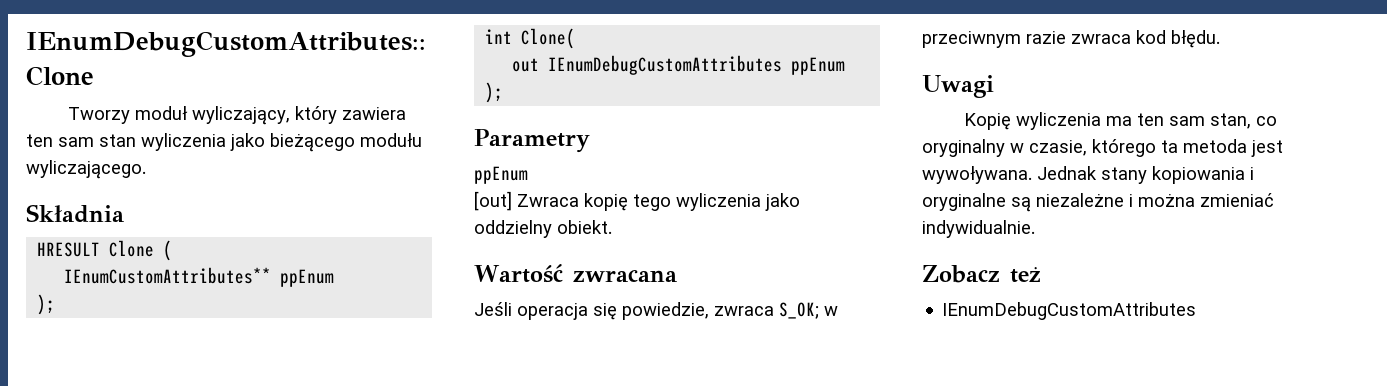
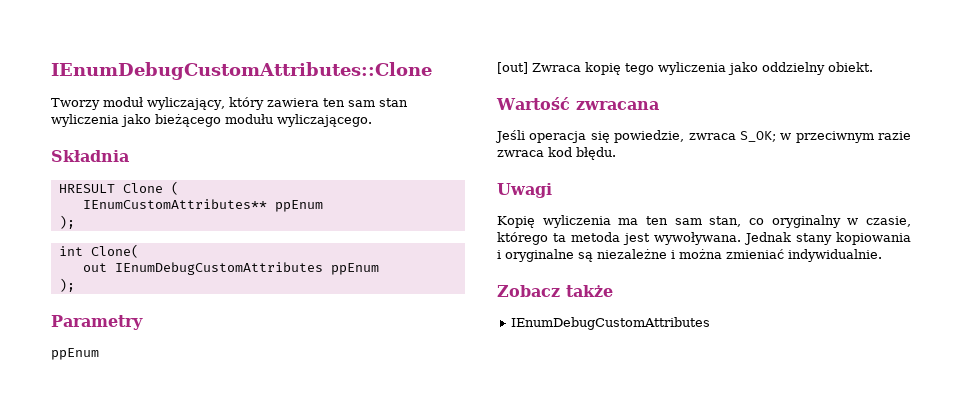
[1010,267,1041,283] też -> [566,285,613,297] także

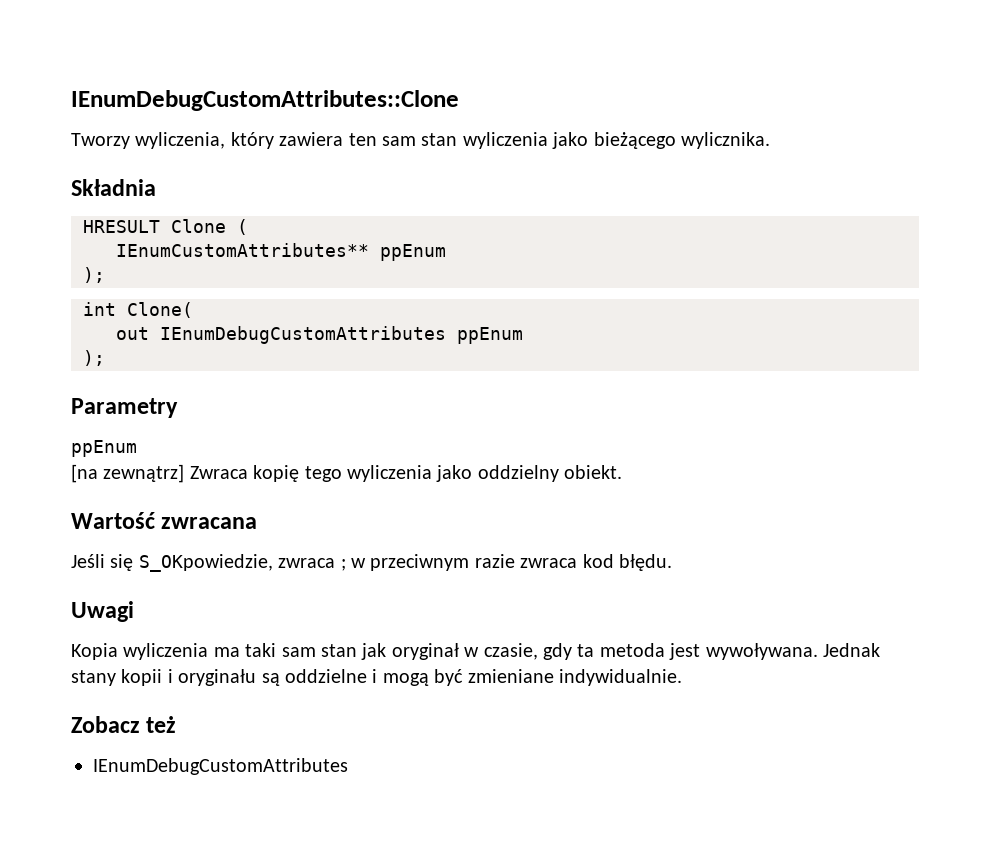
[103,97,225,110] moduł wyliczający, -> [135,132,226,149] wyliczenia,
[225,114,372,127] modułu wyliczającego. -> [680,132,770,149] wylicznika.
[497,62,528,74] [out] -> [71,464,185,483] [na zewnątrz]
[529,130,776,143] operacja się powiedzie, zwraca S_OK; -> [110,554,346,572] się S_OKpowiedzie, zwraca ;
[497,216,535,228] Kopię -> [71,643,118,660] Kopia
[646,215,841,228] ten sam stan, co oryginalny -> [245,643,459,660] taki sam stan jak oryginał
[497,232,548,245] którego -> [542,643,572,660] gdy
[836,232,911,245] [497,249,784,262] kopiowania i oryginalne są niezależne i można zmieniać -> [121,669,554,686] kopii i oryginału są oddzielne i mogą być zmieniane
[566,285,613,297] także -> [146,716,177,733] też

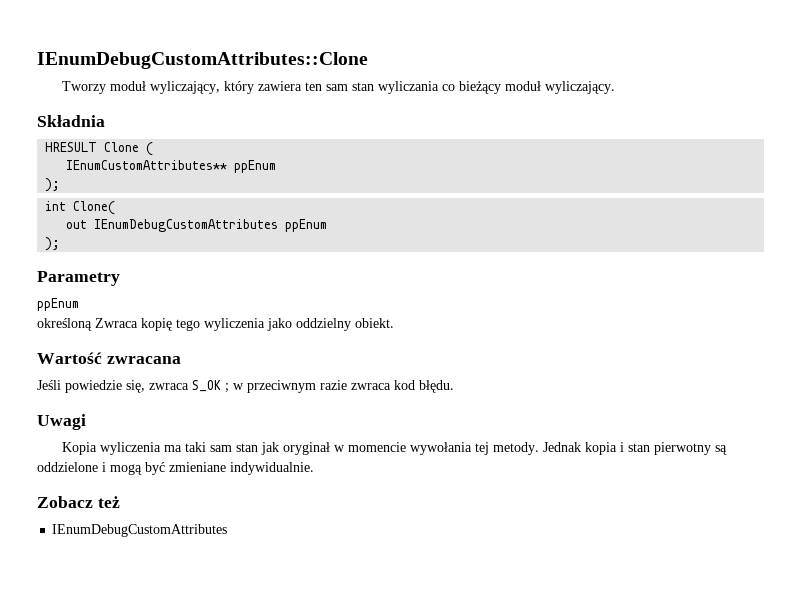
[135,132,226,149] wyliczenia, -> [110,81,221,94] moduł wyliczający,
[462,132,770,149] wyliczenia jako bieżącego wylicznika. -> [378,81,616,94] wyliczania co bieżący moduł wyliczający.
[71,464,185,483] [na zewnątrz] -> [37,318,92,331] określoną
[110,554,336,572] się S_OKpowiedzie, zwraca -> [65,380,221,393] powiedzie się, zwraca S_OK
[483,643,880,660] [71,669,367,686] czasie, gdy ta metoda jest wywoływana. Jednak stany kopii i oryginału są oddzielne -> [348,442,728,455] [37,462,98,472] momencie wywołania tej metody. Jednak kopia i stan pierwotny są oddzielone

